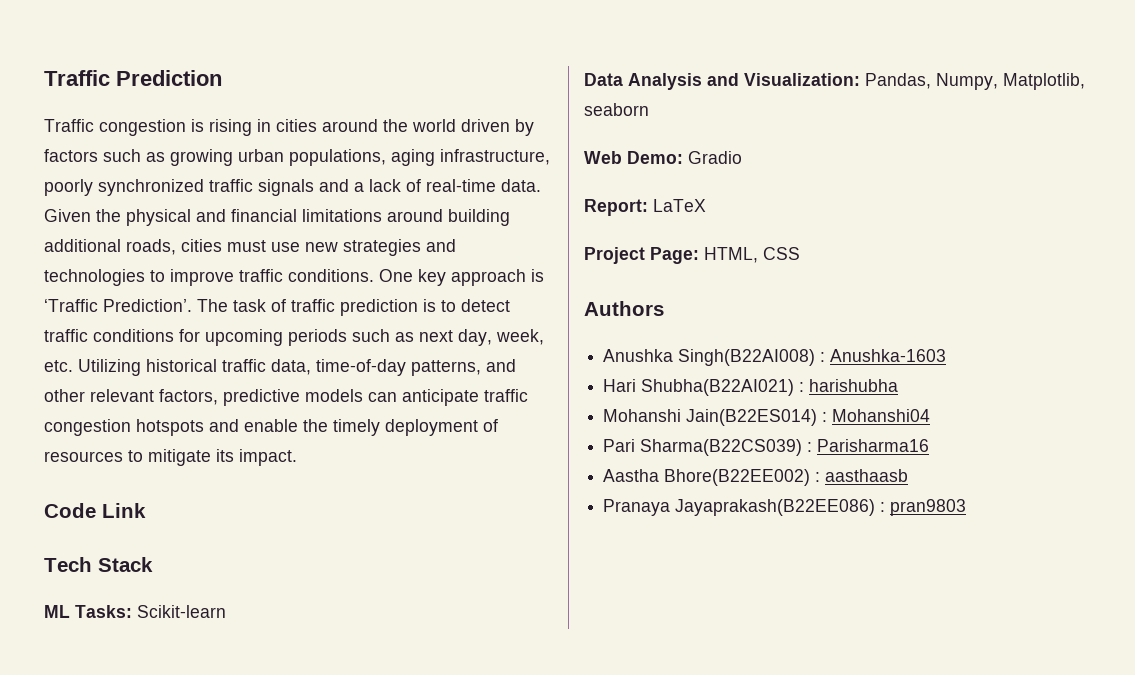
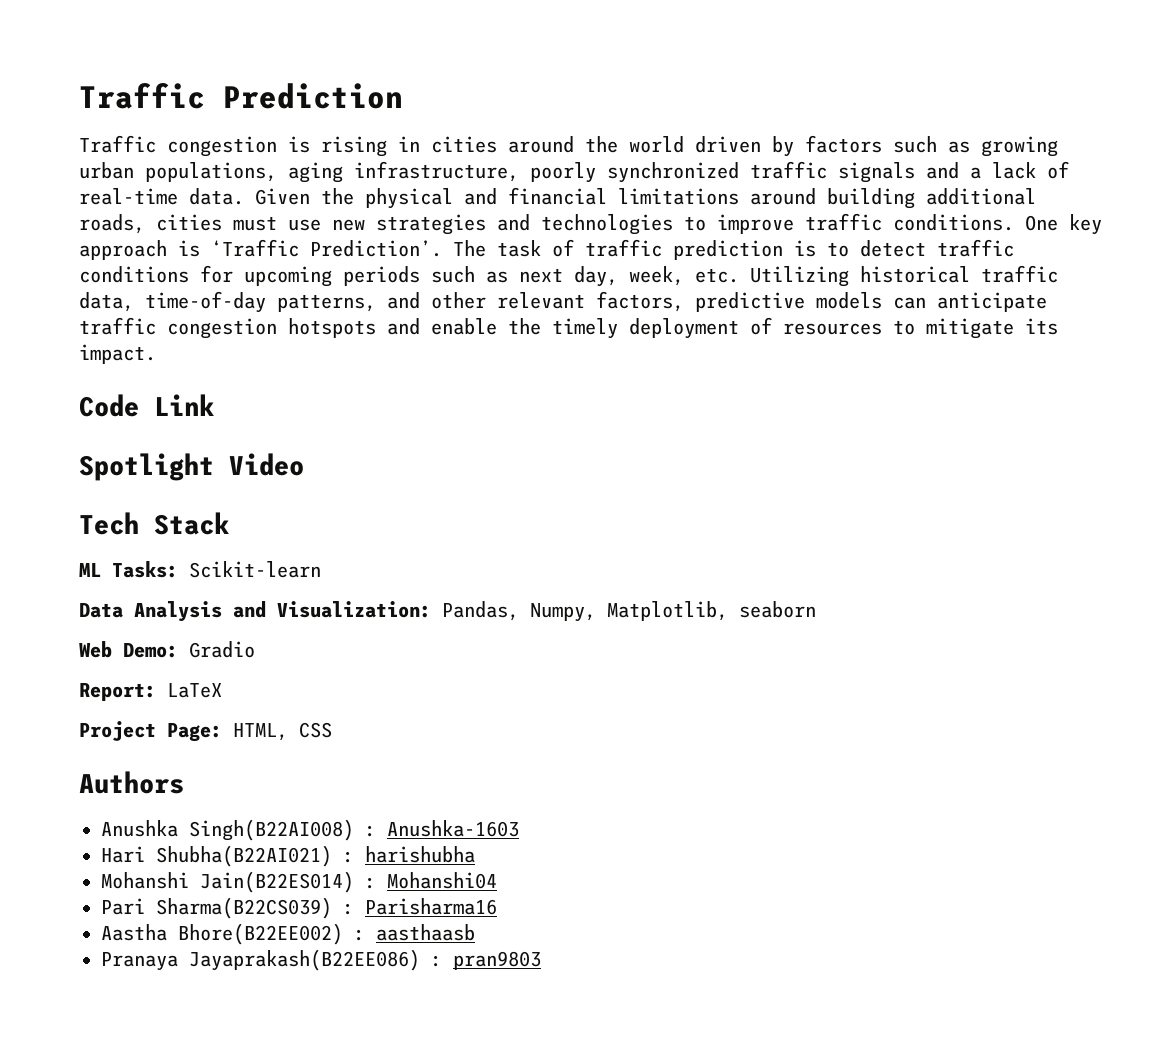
(146, 510) none -> [79,453,304,481] // Spotlight Video

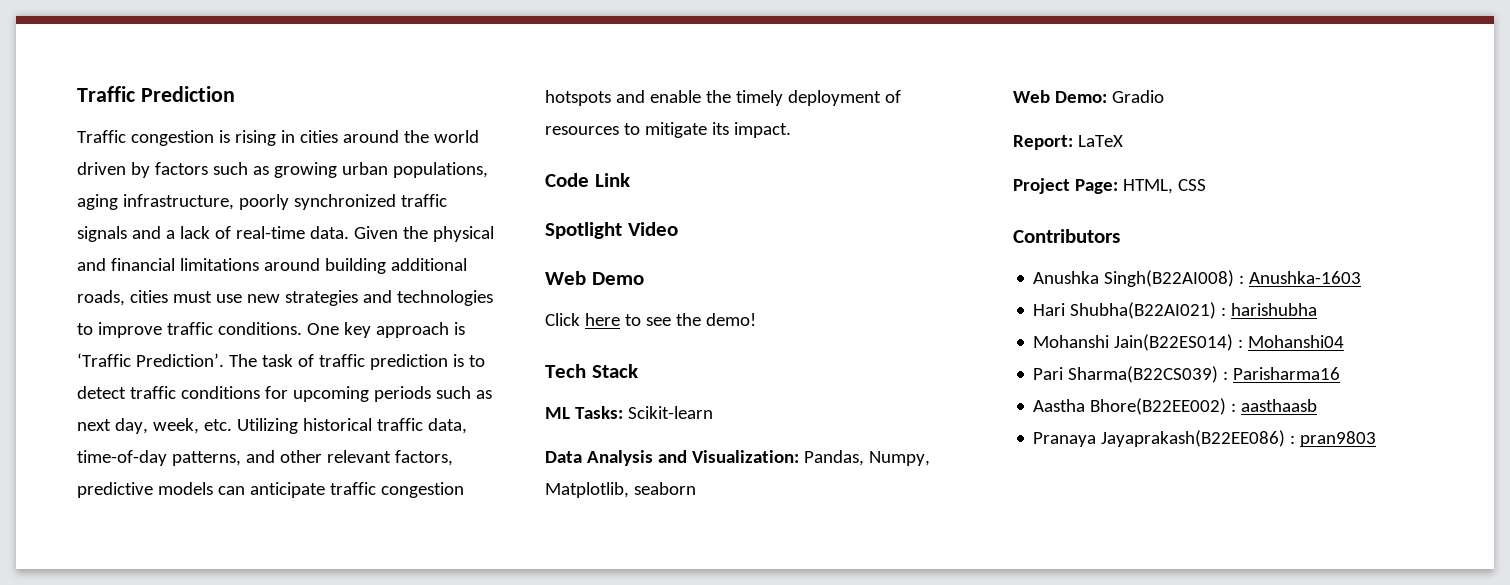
(304, 464) none -> [545,271,644,285] [545,313,756,326] // Web Demo // Click here to see the demo!
[79,771,184,794] Authors -> [1013,229,1120,243] Contributors

